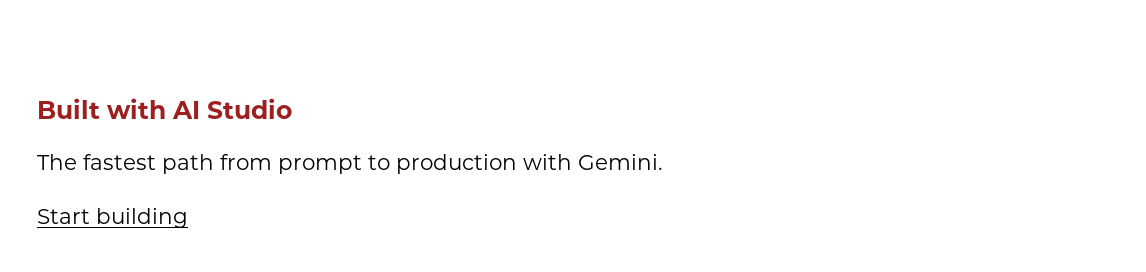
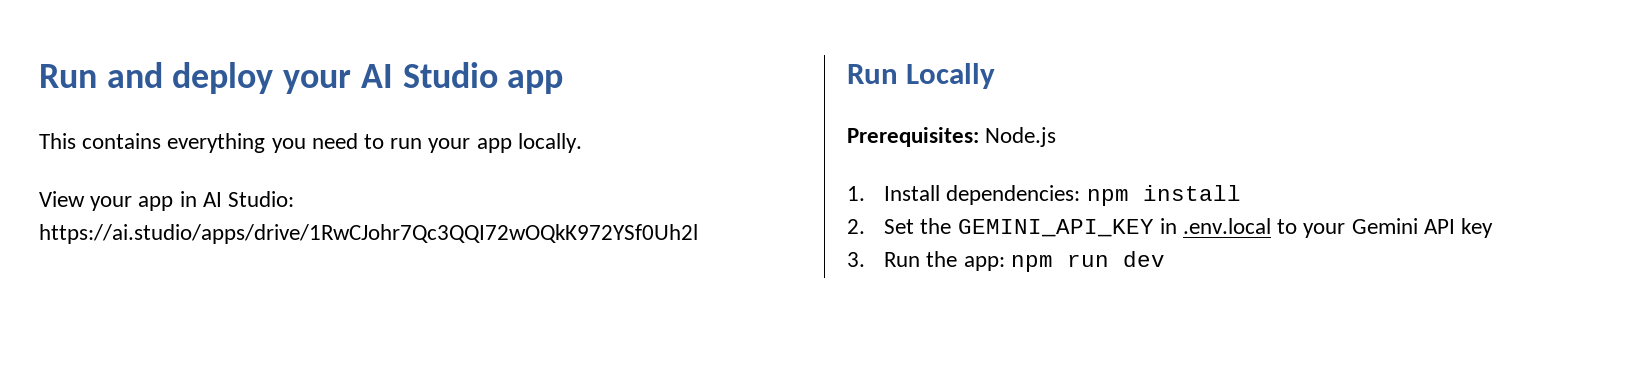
[37,98,292,119] [37,154,663,174] [37,208,188,228] Built with AI Studio // The fastest path from prompt to production with Gemini. // Start building -> [39,62,564,94] [39,133,582,153] [39,191,295,211] [39,224,698,244] [847,63,996,89] [847,127,1057,147] [847,185,1241,206] [847,218,1493,238] [847,251,1165,272] Run and deploy your AI Studio app // This contains everything you need to run your app locally. // View your app in AI Studio: https://ai.studio/apps/drive/1RwCJohr7Qc3QQI72wOQkK972YSf0Uh2l // Run Locally // Prerequisites: Node.js // 1. Install dependencies: npm install // 2. Set the GEMINI_API_KEY in .env.local to your Gemini API key // 3. Run the app: npm run dev

